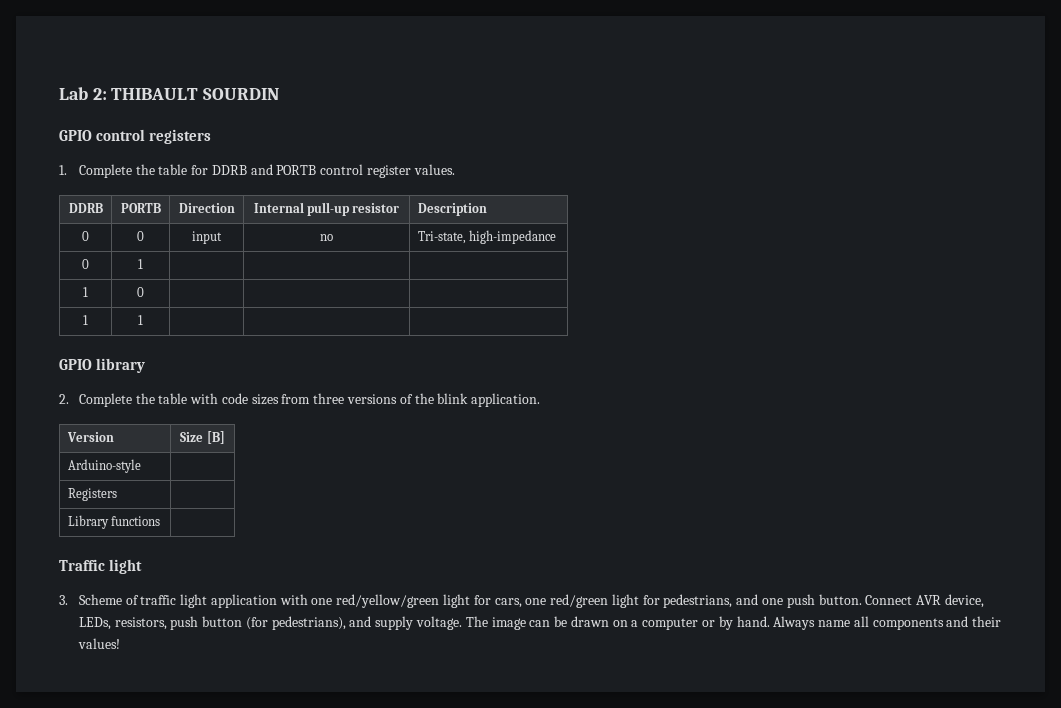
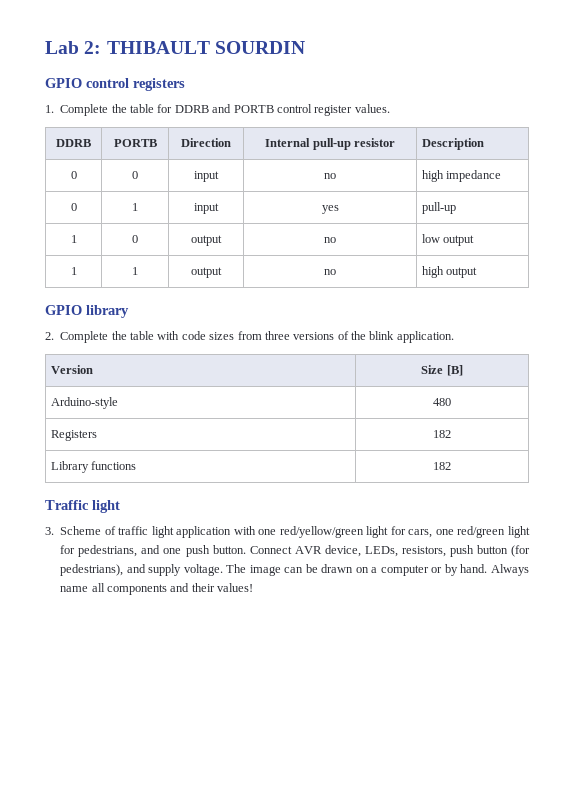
[417,230,556,244] [82,259,89,269] [138,259,143,269] Tri-state, high-impedance // 0 | 1 | | | -> [421,170,502,182] [70,203,77,211] [132,203,138,211] [194,203,219,214] [321,205,339,214] [421,202,456,214] high impedance // 0 | 1 | input | yes | pull-up
[83,315,88,325] [138,315,143,325] | | // 1 | 1 | | | -> [191,235,222,246] [324,237,336,243] [421,234,475,246] [70,267,77,275] [132,267,138,275] [191,267,222,278] [324,269,336,275] [421,266,478,278] output | no | low output // 1 | 1 | output | no | high output
(141, 466) none -> [433,398,451,406] 480
(117, 494) none -> [433,430,451,438] 182
(160, 521) none -> [433,462,451,470] 182

